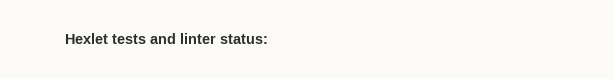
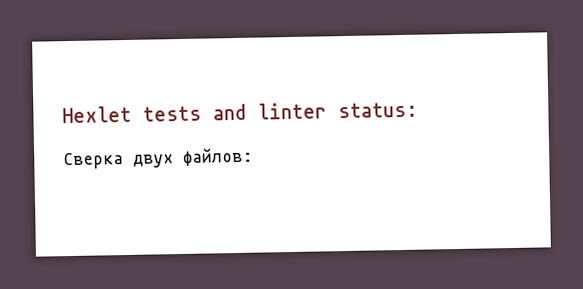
(268, 39) none -> [63,147,253,170] // Сверка двух файлов:

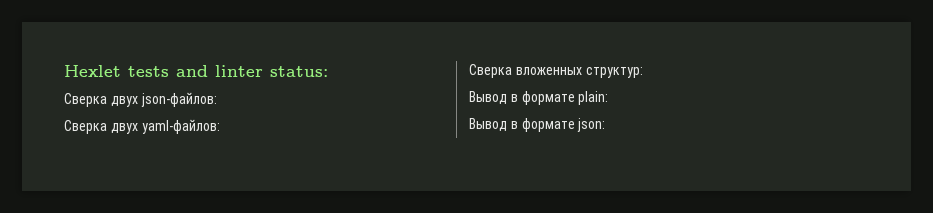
[183,147,253,166] файлов: -> [140,92,217,107] [64,119,220,134] [469,64,643,78] [469,91,609,105] [469,118,606,132] json-файлов: // Сверка двух yaml-файлов: // Сверка вложенных структур: // Вывод в формате plain: // Вывод в формате json:

